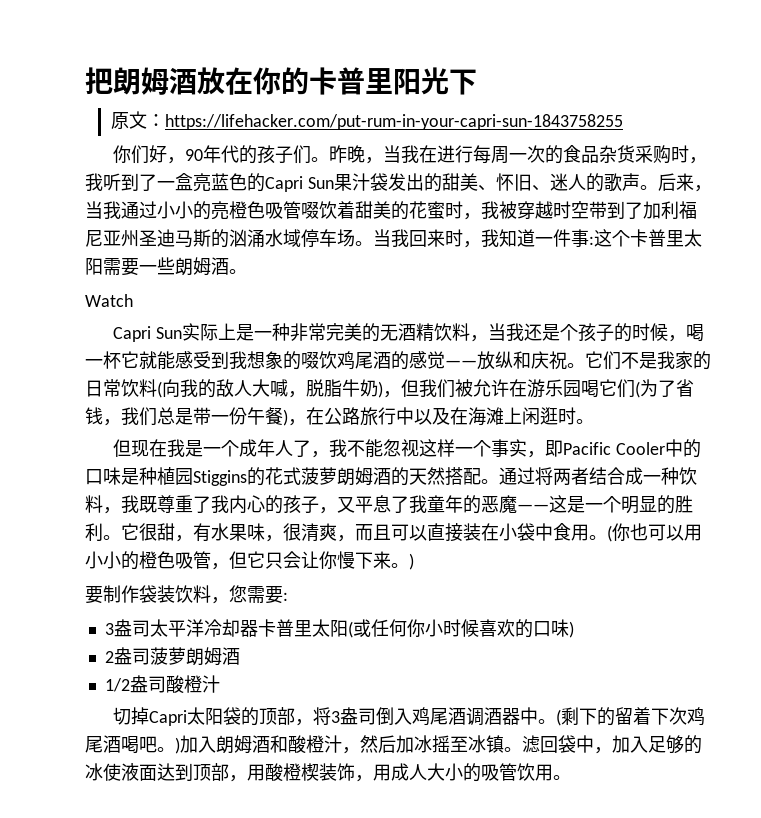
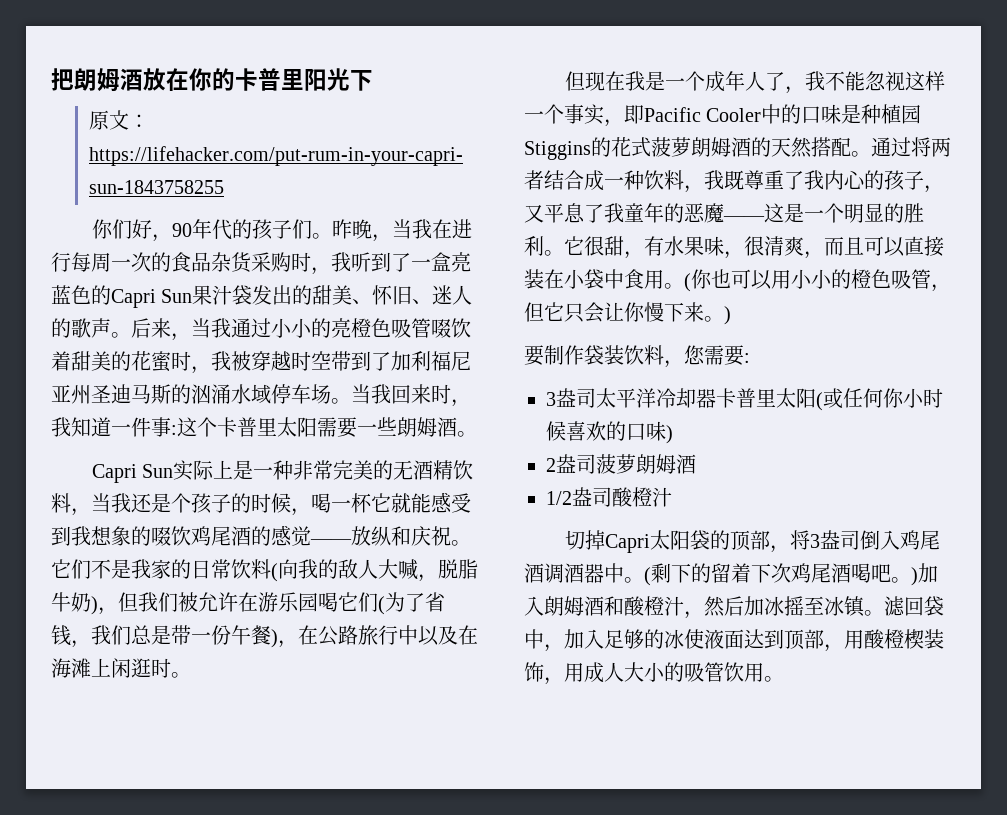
[85,294,133,307] // Watch -> (477, 434) none

